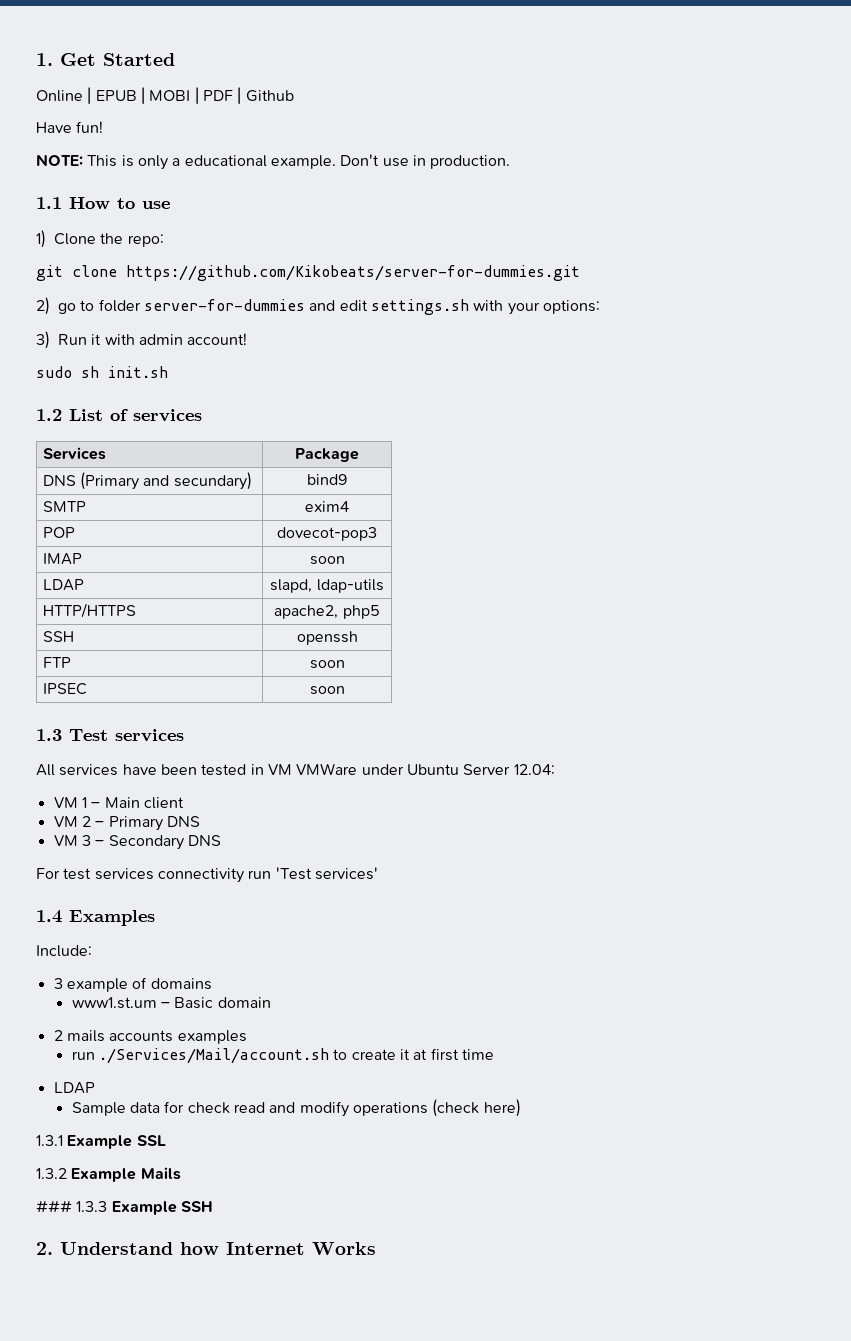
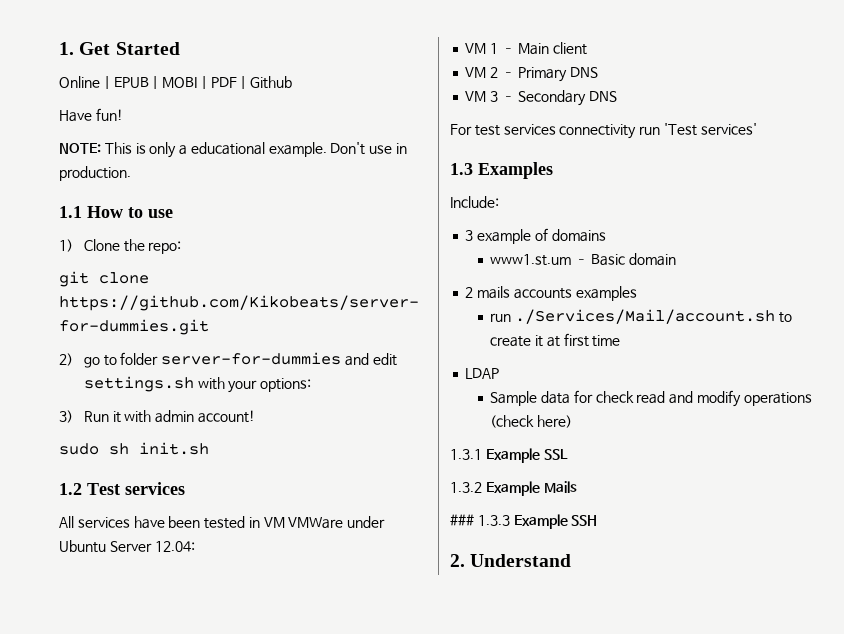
[69,409,202,422] [42,447,106,460] [295,448,359,462] [42,472,252,490] [307,474,347,485] [42,501,86,512] [305,501,349,512] [42,527,75,538] [277,527,377,541] [42,553,82,565] [309,556,345,565] [42,579,84,591] [270,579,384,593] [42,603,136,618] [274,605,380,619] [42,631,74,642] [296,631,358,645] [42,657,71,668] [309,660,345,669] [42,683,87,695] [309,686,345,695] [36,729,62,741] List of services // Services | Package // DNS (Primary and secundary) | bind9 // SMTP | exim4 // POP | dovecot-pop3 // IMAP | soon // LDAP | slapd, ldap-utils // HTTP/HTTPS | apache2, php5 // SSH | openssh // FTP | soon // IPSEC | soon // 1.3 -> (82, 489) none
[36,910,62,923] 1.4 -> [450,163,473,175] 1.3
[180,1242,376,1255] how Internet Works -> (572, 560) none

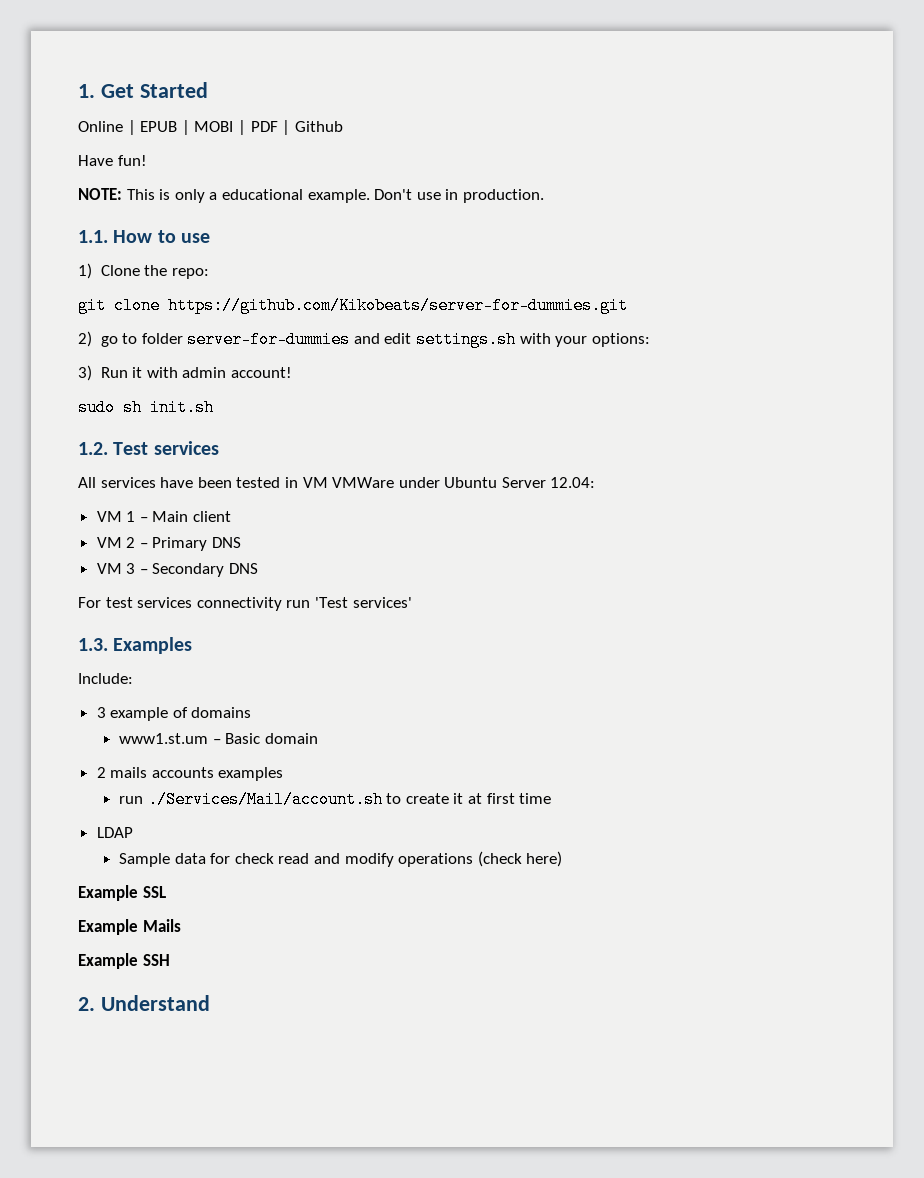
[59,206,82,218] 1.1 -> [78,230,108,243] 1.1.
[59,483,82,495] 1.2 -> [78,442,108,455] 1.2.
[450,163,473,175] 1.3 -> [78,638,108,651] 1.3.
[450,449,482,460] 1.3.1 -> (563, 859) none
[450,482,482,493] 1.3.2 -> (166, 892) none
[450,514,510,526] ### 1.3.3 -> (181, 925) none

